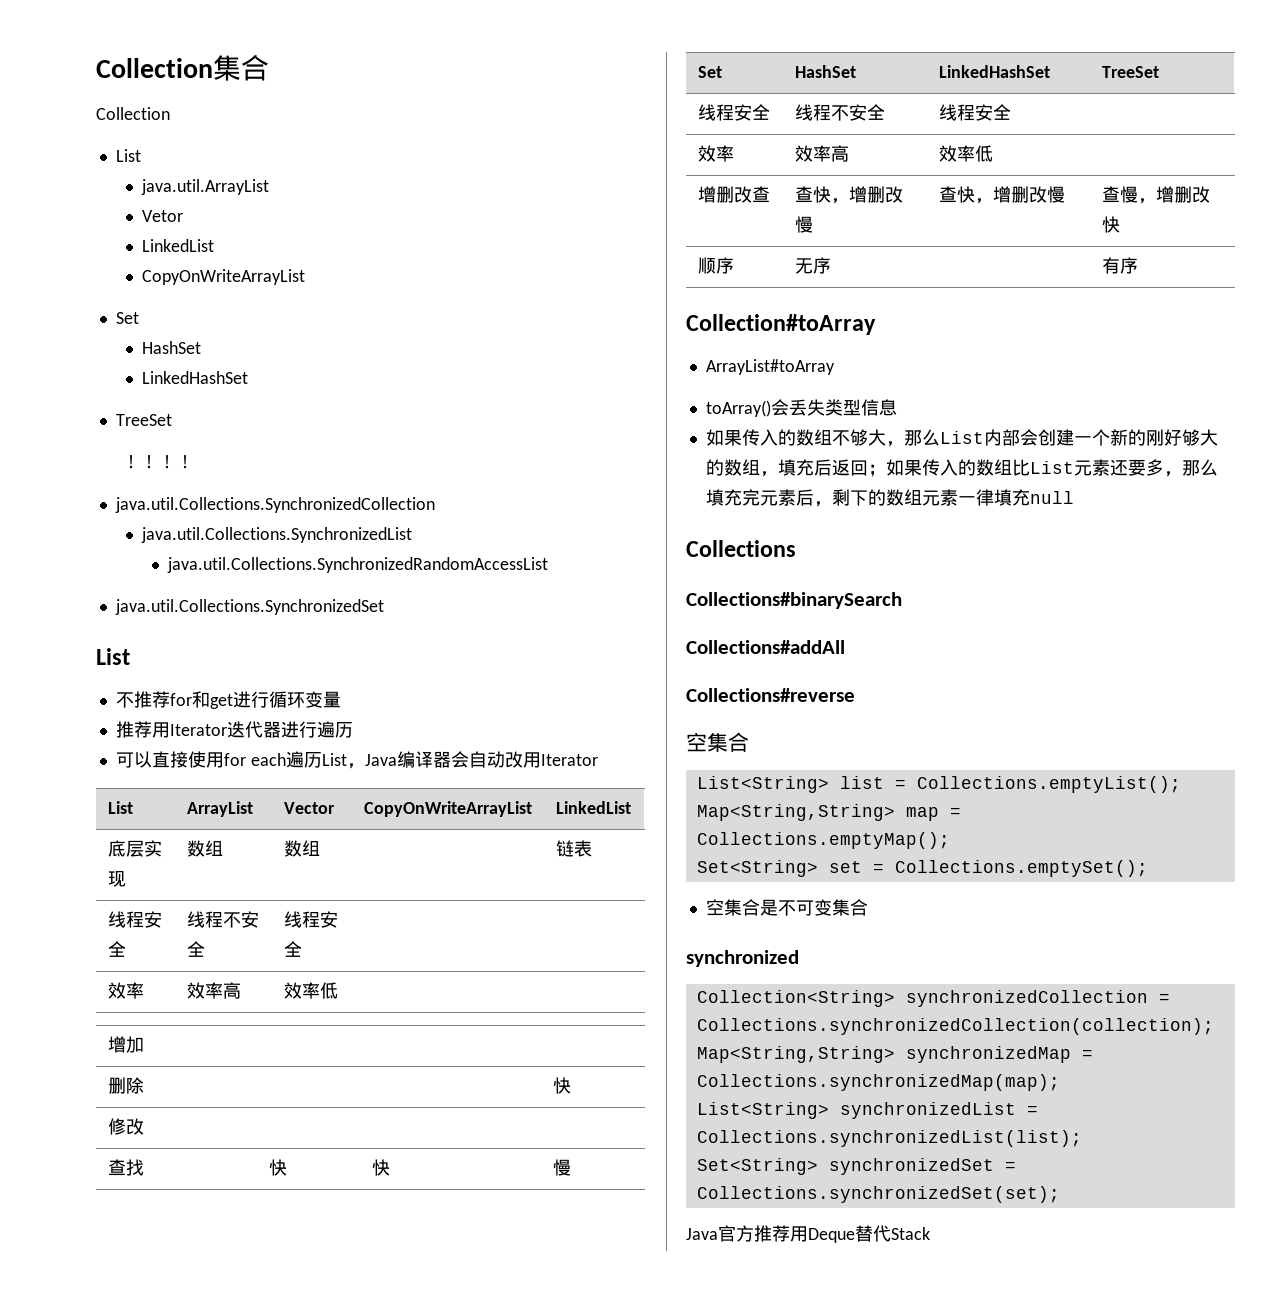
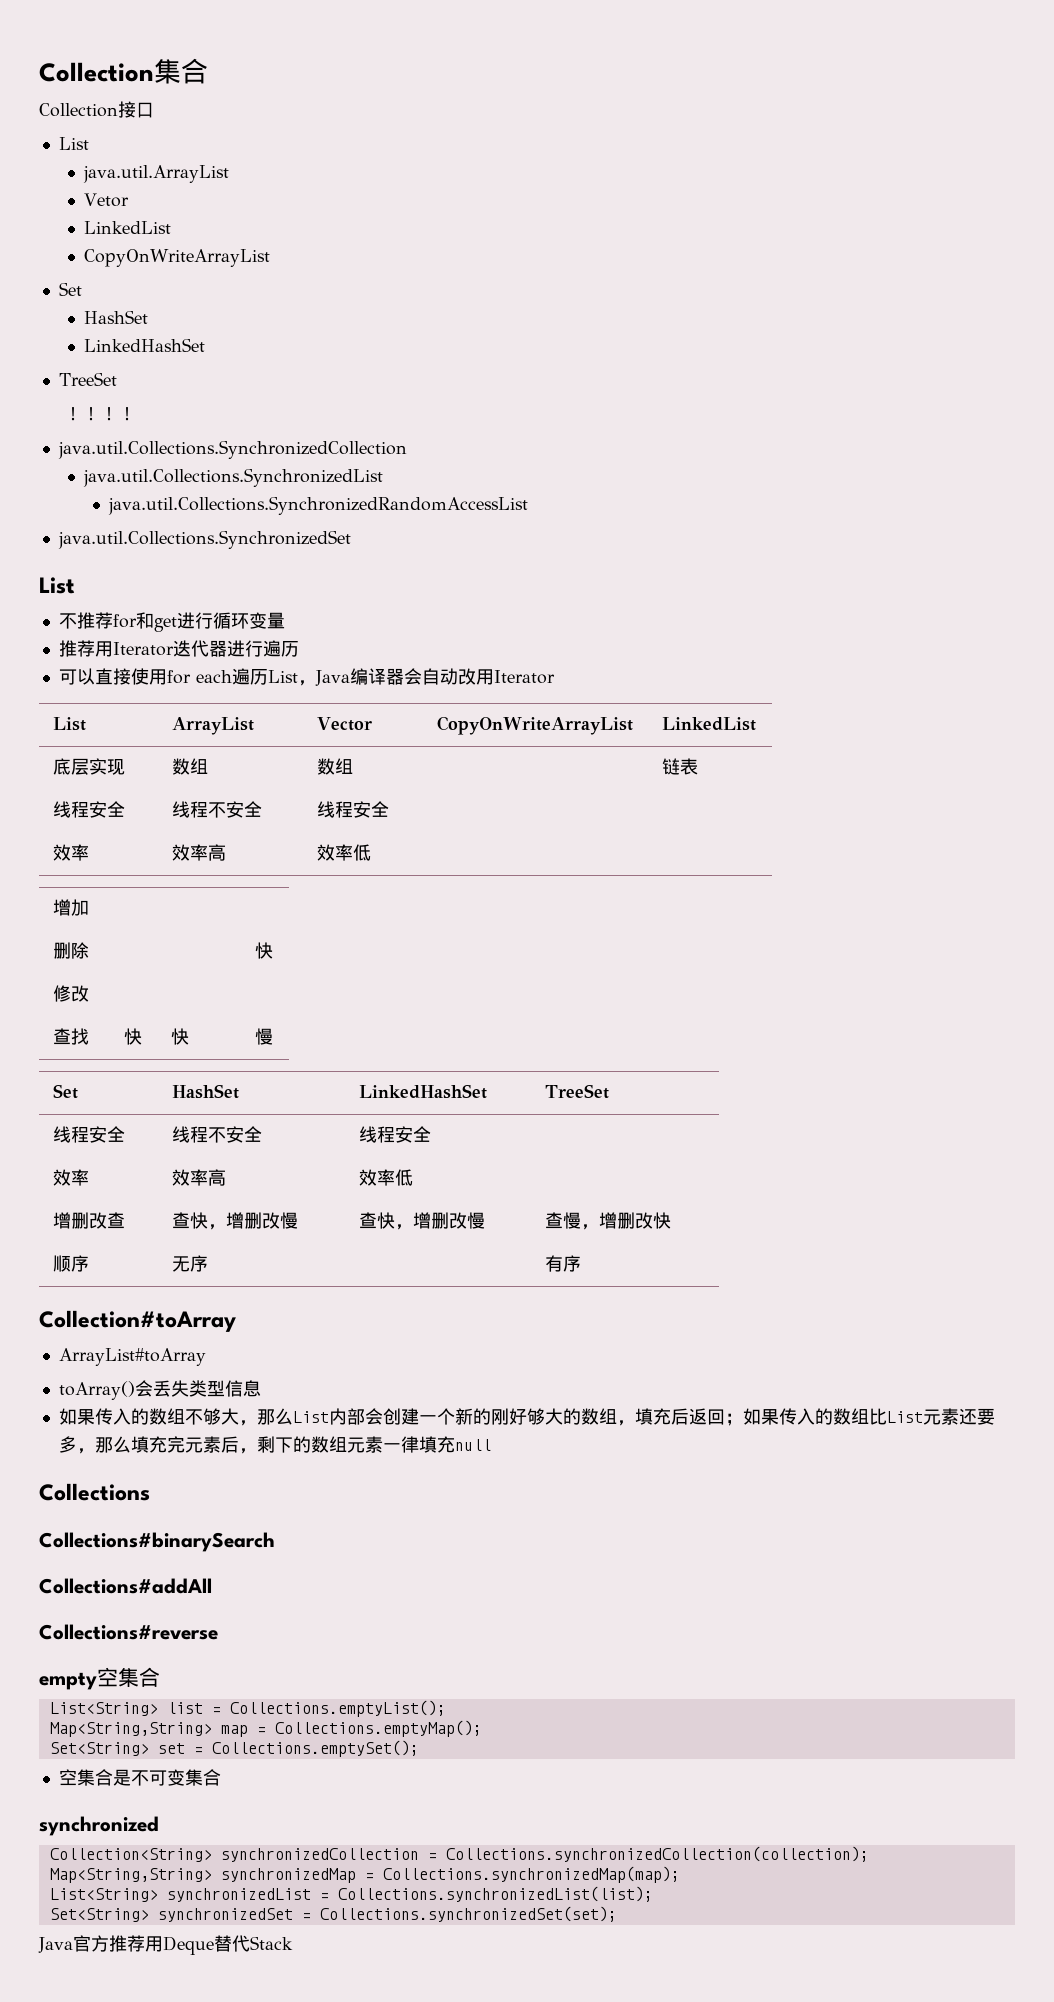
(170, 113) none -> [118,101,154,118] 接口
(855, 695) none -> [39,1672,97,1690] empty

